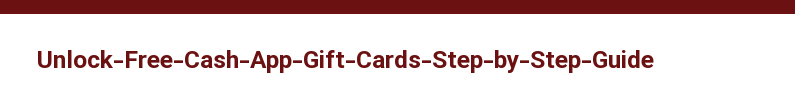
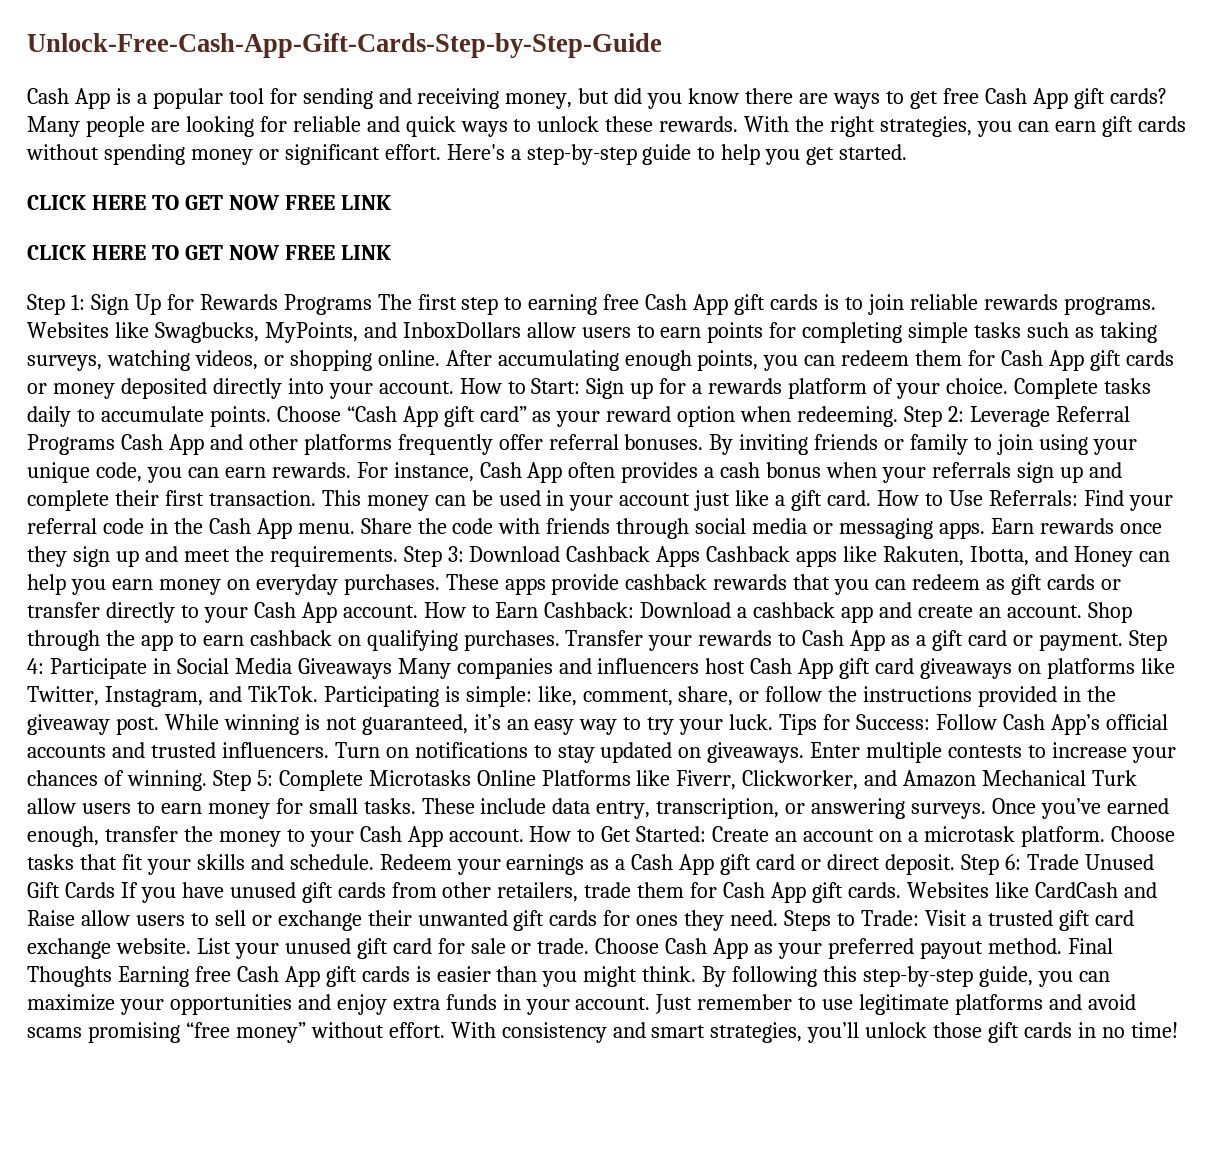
(654, 61) none -> [27,88,1167,109] [27,116,1186,137] [26,144,908,165] [27,195,391,210] [27,245,391,260] [27,294,1156,315] [27,322,1157,343] [27,350,1174,371] [27,378,1151,399] [27,406,1130,427] [27,434,1137,455] [27,462,1122,483] [27,490,1173,511] [27,518,1162,539] [27,546,1170,567] [27,574,1121,595] [27,602,1132,623] [27,630,1167,651] [27,658,1175,679] [27,686,1117,707] [27,714,1168,735] [27,742,1176,763] [27,770,1138,791] [27,798,1169,819] [27,826,1175,847] [27,854,1154,875] [27,882,1157,903] [27,910,1134,931] [27,938,1113,959] [27,966,1110,987] [27,994,1136,1015] [27,1022,1178,1043] // Cash App is a popular tool for sending and receiving money, but did you know there are ways to get free Cash App gift cards? Many people are looking for reliable and quick ways to unlock these rewards. With the right strategies, you can earn gift cards without spending money or significant effort. Here's a step-by-step guide to help you get started. // CLICK HERE TO GET NOW FREE LINK // CLICK HERE TO GET NOW FREE LINK // Step 1: Sign Up for Rewards Programs The first step to earning free Cash App gift cards is to join reliable rewards programs. Websites like Swagbucks, MyPoints, and InboxDollars allow users to earn points for completing simple tasks such as taking surveys, watching videos, or shopping online. After accumulating enough points, you can redeem them for Cash App gift cards or money deposited directly into your account. How to Start: Sign up for a rewards platform of your choice. Complete tasks daily to accumulate points. Choose “Cash App gift card” as your reward option when redeeming. Step 2: Leverage Referral Programs Cash App and other platforms frequently offer referral bonuses. By inviting friends or family to join using your unique code, you can earn rewards. For instance, Cash App often provides a cash bonus when your referrals sign up and complete their first transaction. This money can be used in your account just like a gift card. How to Use Referrals: Find your referral code in the Cash App menu. Share the code with friends through social media or messaging apps. Earn rewards once they sign up and meet the requirements. Step 3: Download Cashback Apps Cashback apps like Rakuten, Ibotta, and Honey can help you earn money on everyday purchases. These apps provide cashback rewards that you can redeem as gift cards or transfer directly to your Cash App account. How to Earn Cashback: Download a cashback app and create an account. Shop through the app to earn cashback on qualifying purchases. Transfer your rewards to Cash App as a gift card or payment. Step 4: Participate in Social Media Giveaways Many companies and influencers host Cash App gift card giveaways on platforms like Twitter, Instagram, and TikTok. Participating is simple: like, comment, share, or follow the instructions provided in the giveaway post. While winning is not guaranteed, it’s an easy way to try your luck. Tips for Success: Follow Cash App’s official accounts and trusted influencers. Turn on notifications to stay updated on giveaways. Enter multiple contests to increase your chances of winning. Step 5: Complete Microtasks Online Platforms like Fiverr, Clickworker, and Amazon Mechanical Turk allow users to earn money for small tasks. These include data entry, transcription, or answering surveys. Once you’ve earned enough, transfer the money to your Cash App account. How to Get Started: Create an account on a microtask platform. Choose tasks that fit your skills and schedule. Redeem your earnings as a Cash App gift card or direct deposit. Step 6: Trade Unused Gift Cards If you have unused gift cards from other retailers, trade them for Cash App gift cards. Websites like CardCash and Raise allow users to sell or exchange their unwanted gift cards for ones they need. Steps to Trade: Visit a trusted gift card exchange website. List your unused gift card for sale or trade. Choose Cash App as your preferred payout method. Final Thoughts Earning free Cash App gift cards is easier than you might think. By following this step-by-step guide, you can maximize your opportunities and enjoy extra funds in your account. Just remember to use legitimate platforms and avoid scams promising “free money” without effort. With consistency and smart strategies, you’ll unlock those gift cards in no time!

